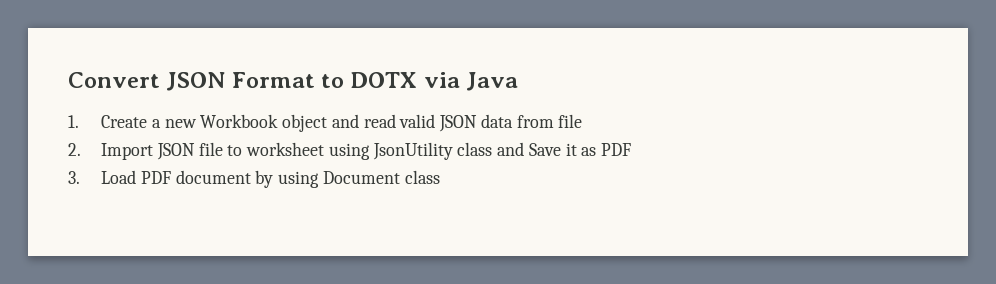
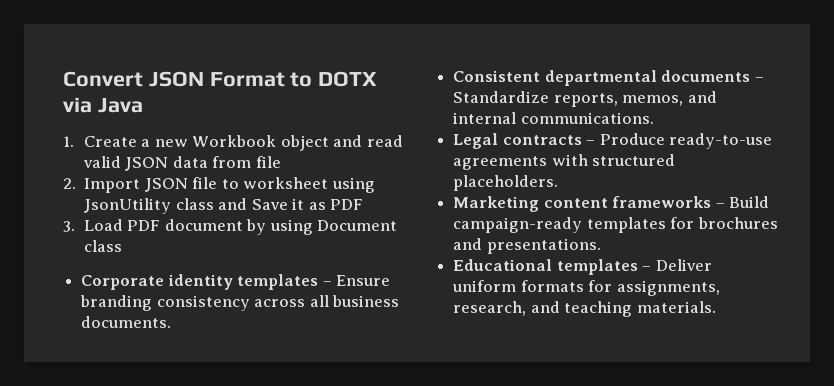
(440, 177) none -> [81,274,390,290] [80,295,399,311] [81,316,172,328] [453,70,764,86] [453,91,717,107] [453,112,654,124] [453,133,772,149] [453,154,676,170] [453,175,559,191] [453,196,769,212] [453,217,778,233] [453,238,601,254] [453,259,712,275] [452,280,720,296] [453,301,716,317] // Corporate identity templates – Ensure branding consistency across all business documents. // Consistent departmental documents – Standardize reports, memos, and internal communications. // Legal contracts – Produce ready-to-use agreements with structured placeholders. // Marketing content frameworks – Build campaign-ready templates for brochures and presentations. // Educational templates – Deliver uniform formats for assignments, research, and teaching materials.

